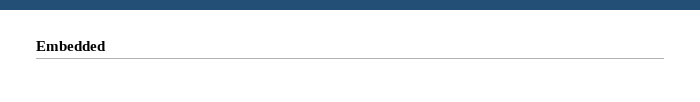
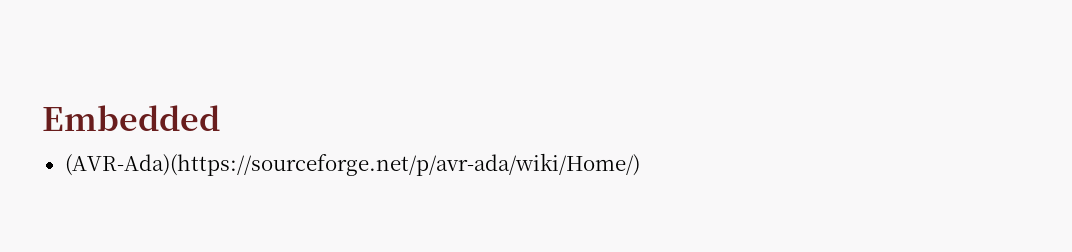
(106, 46) none -> [64,153,640,176] // (AVR-Ada)(https://sourceforge.net/p/avr-ada/wiki/Home/)

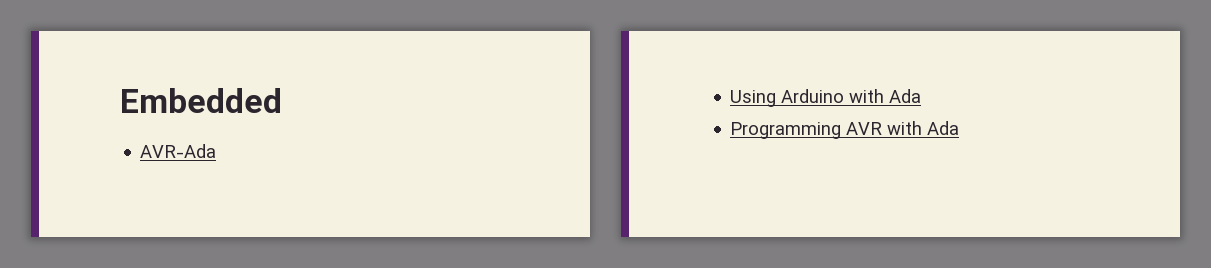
[64,153,640,176] (AVR-Ada)(https://sourceforge.net/p/avr-ada/wiki/Home/) -> [140,144,217,158] [730,89,922,107] [730,121,960,139] AVR-Ada // Using Arduino with Ada // Programming AVR with Ada

